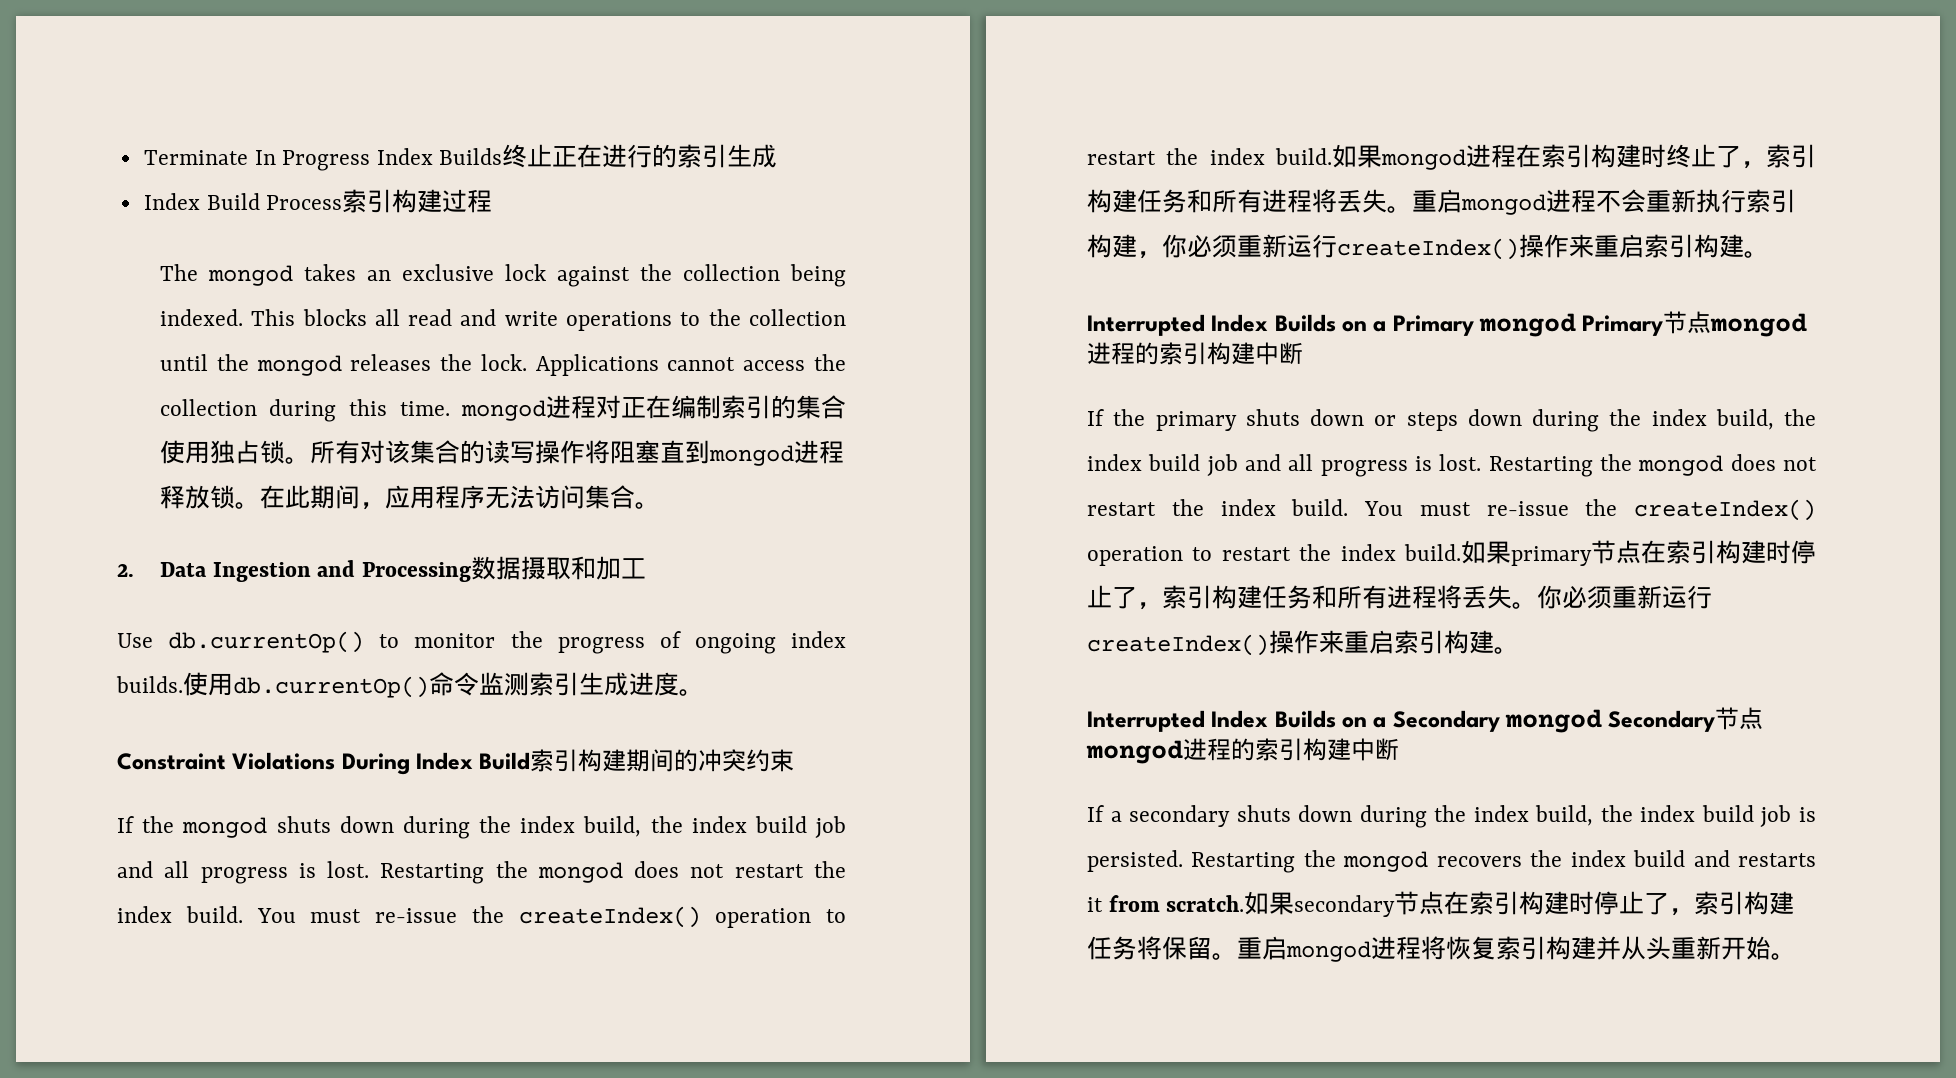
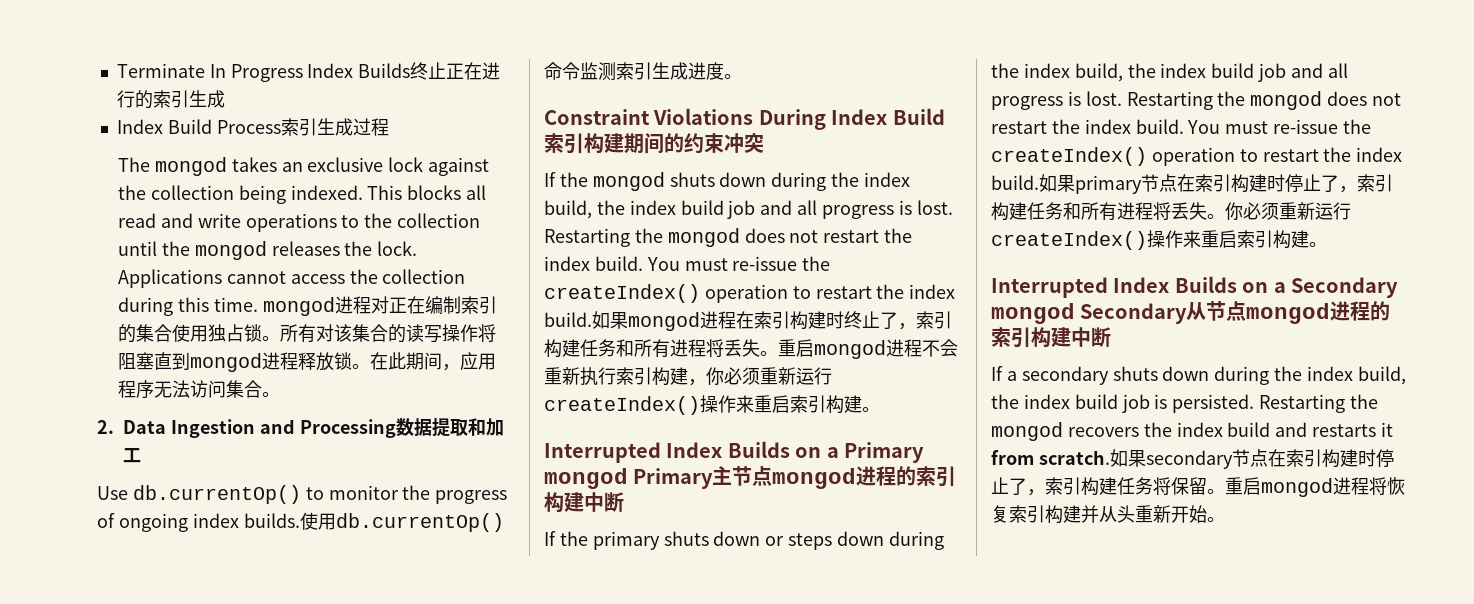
[392,189,443,213] 构建 -> [316,118,353,136] 生成
[520,556,546,580] 摄 -> [431,417,450,437] 提
(699, 760) none -> [684,133,724,154] 约束
[746,749,795,772] 约束 -> (764, 143) none
(1664, 325) none -> [712,466,733,485] 主
(1716, 721) none -> [1186,302,1207,321] 从

